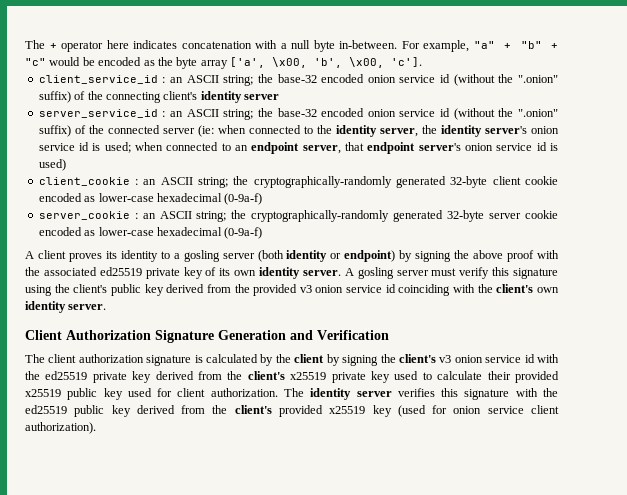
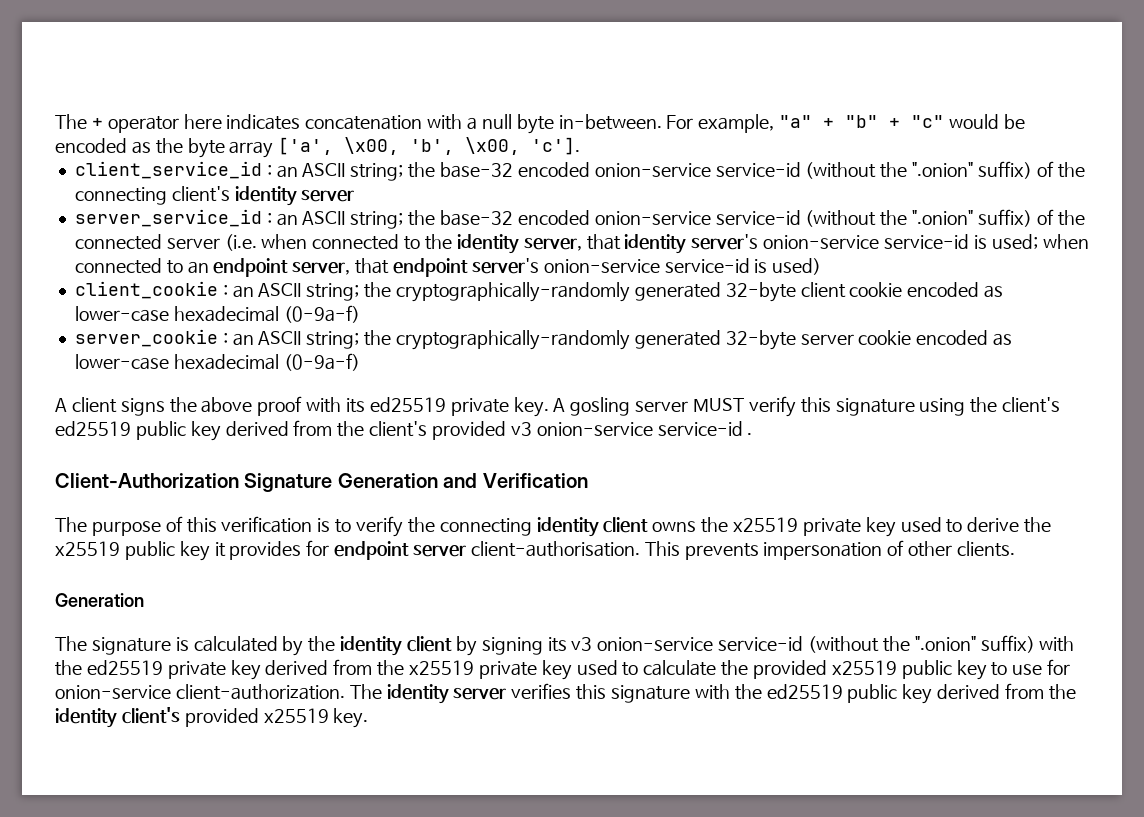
[367,74,451,83] onion service id -> [594,162,801,177] onion-service service-id
[367,108,451,117] onion service id -> [594,210,801,225] onion-service service-id
[197,125,214,137] (ie: -> [224,234,257,251] (i.e.
[421,125,437,134] the -> [586,234,621,250] that
[531,126,559,134] [38,142,90,151] onion service id -> [763,234,969,249] onion-service service-id
[465,142,547,151] onion service id -> [543,258,750,273] onion-service service-id
[68,250,560,262] [25,267,341,279] proves its identity to a gosling server (both identity or endpoint) by signing the above proof with the associated ed25519 private key of its own identity server. -> [120,396,549,417] signs the above proof with its ed25519 private key.
[431,268,457,276] must -> [693,398,745,412] MUST
[110,284,250,296] public key derived from the -> [55,420,428,441] ed25519 public key derived from the client's
[315,284,559,296] [25,301,107,313] [25,330,151,340] onion service id coinciding with the client's own identity server. // Client Authorization -> [536,421,753,436] [55,473,239,488] onion-service service-id . // Client-Authorization
[48,354,144,363] client authorization -> [91,516,1052,537] [55,540,1016,561] [55,593,144,607] [55,636,87,651] purpose of this verification is to verify the connecting identity client owns the x25519 private key used to derive the x25519 public key it provides for endpoint server client-authorisation. This prevents impersonation of other clients. // Generation // The
(291, 358) none -> [340,636,403,656] identity
[380,354,535,363] the client's v3 onion service id -> [547,635,1035,653] its v3 onion-service service-id (without the ".onion" suffix)
[247,371,285,380] client's -> (405, 668) none
[487,371,511,380] their -> [721,660,749,676] the
[127,388,278,397] used for client authorization. -> [991,659,1071,676] [55,684,345,700] to use for onion-service client-authorization.
(228, 409) none -> [55,708,117,728] identity
[372,405,559,417] [25,422,96,434] key (used for onion service client authorization). -> [333,708,369,728] key.

